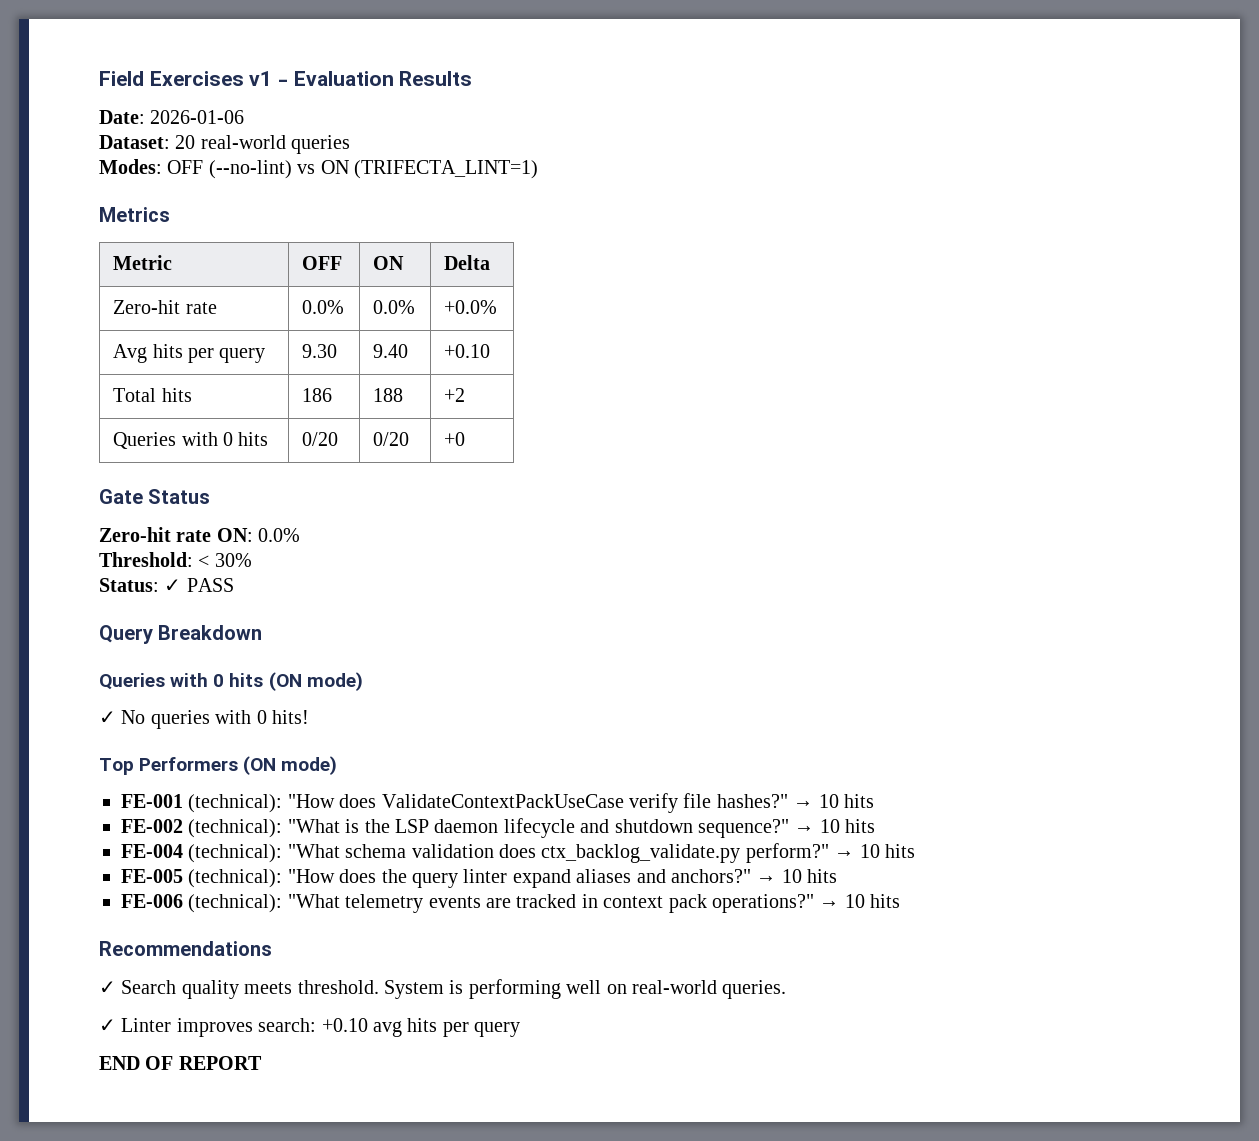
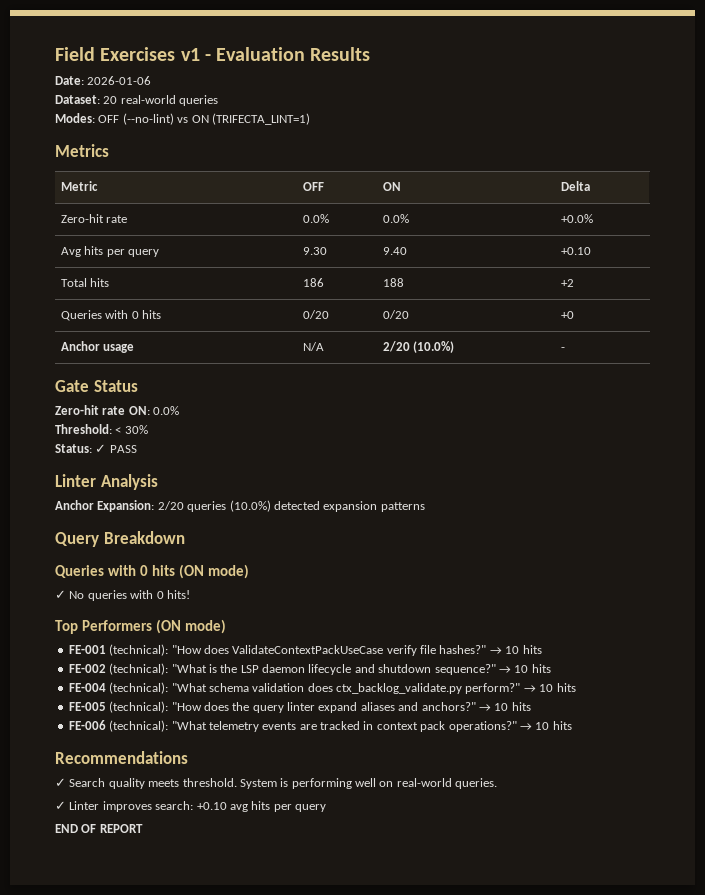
(466, 439) none -> [60,341,135,353] [302,342,324,351] [382,341,455,353] [560,347,565,351] // Anchor usage | N/A | 2/20 (10.0%) | -
(234, 585) none -> [55,474,158,490] [55,500,425,512] // Linter Analysis // Anchor Expansion: 2/20 queries (10.0%) detected expansion patterns

